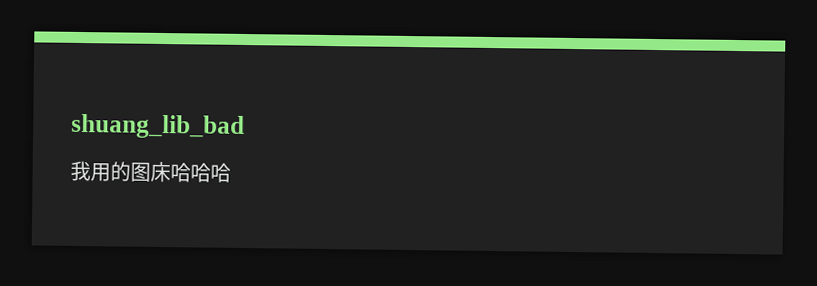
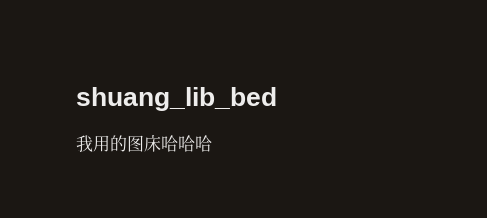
[71,113,245,139] shuang_lib_bad -> [76,87,277,111] shuang_lib_bed

